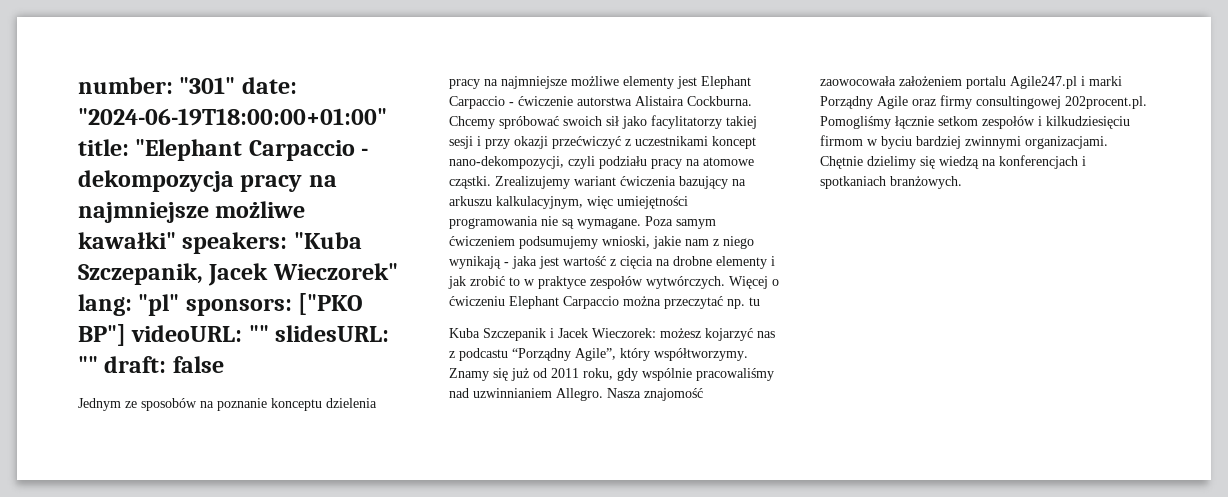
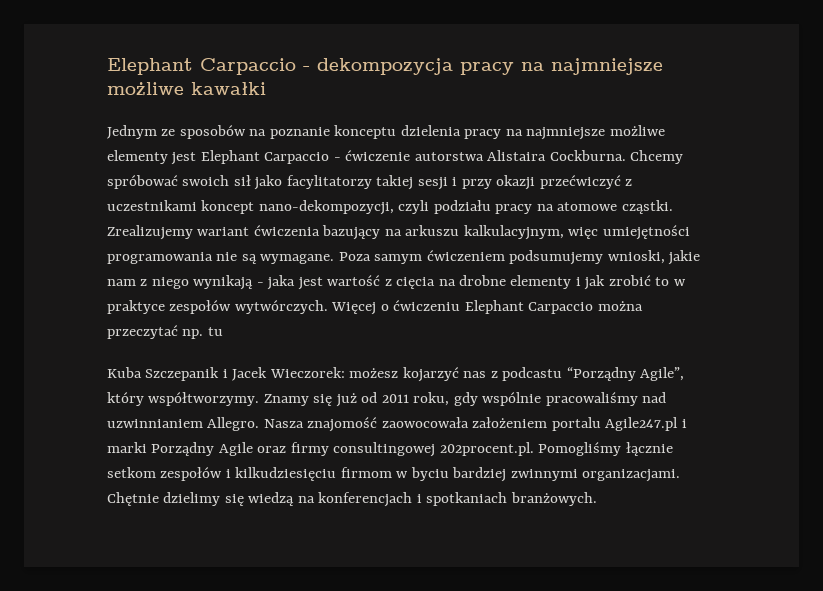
[78,77,297,94] [78,108,387,126] [78,139,243,161] number: "301" date: "2024-06-19T18:00:00+01:00" title: "Elephant -> [107,58,193,75] Elephant
[78,232,362,254] [78,263,398,286] [78,293,364,316] [78,324,390,346] [78,356,224,373] kawałki" speakers: "Kuba Szczepanik, Jacek Wieczorek" lang: "pl" sponsors: ["PKO BP"] videoURL: "" slidesURL: "" draft: false -> [191,82,266,95] kawałki

